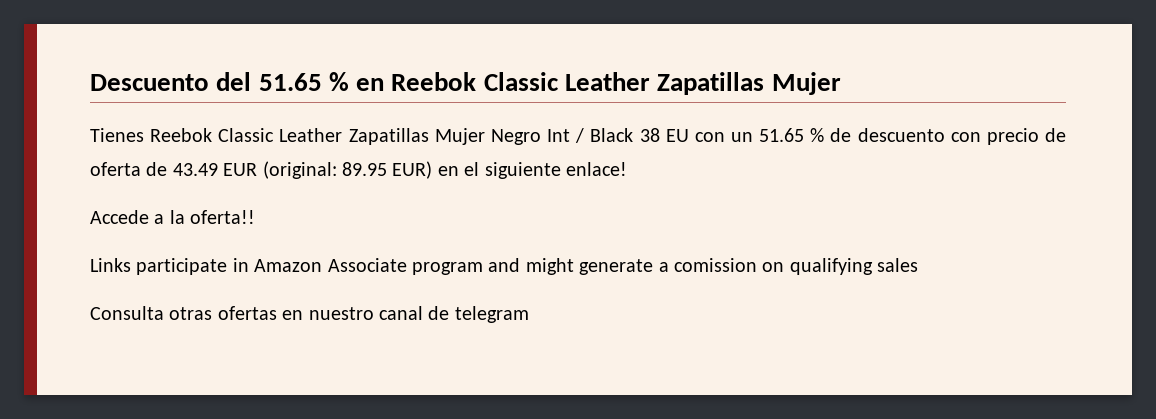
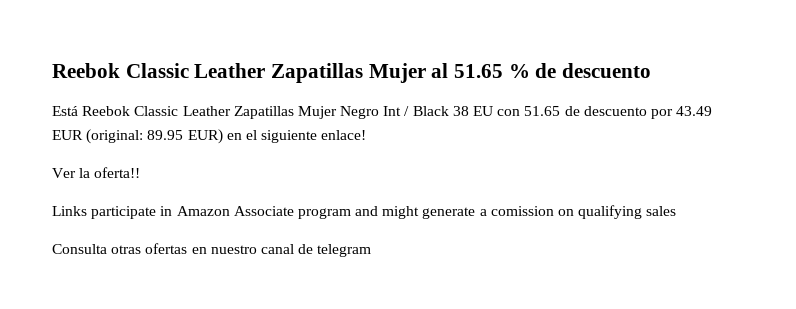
[90,72,841,95] [90,128,144,142] Descuento del 51.65 % en Reebok Classic Leather Zapatillas Mujer // Tienes -> [52,63,652,83] [52,106,78,116] Reebok Classic Leather Zapatillas Mujer al 51.65 % de descuento // Está
[730,128,1066,145] [90,162,168,176] un 51.65 % de descuento con precio de oferta de -> [524,106,673,119] 51.65 de descuento por
[90,210,165,224] Accede a -> [52,168,76,178] Ver

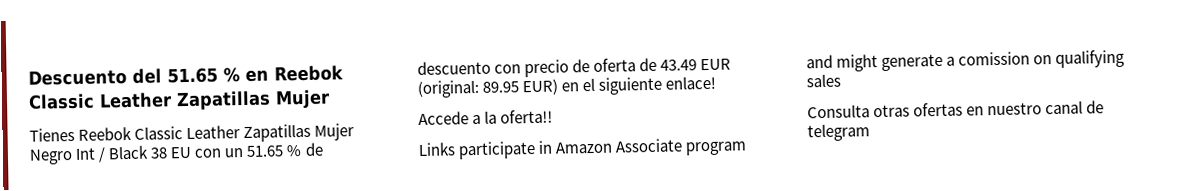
[52,63,652,83] [52,106,78,116] Reebok Classic Leather Zapatillas Mujer al 51.65 % de descuento // Está -> [28,65,344,86] [28,89,330,111] [29,127,75,142] Descuento del 51.65 % en Reebok Classic Leather Zapatillas Mujer // Tienes
[524,106,673,119] 51.65 de descuento por -> [224,142,323,158] [417,57,658,78] un 51.65 % de descuento con precio de oferta de
[52,168,76,178] Ver -> [418,111,482,126] Accede a

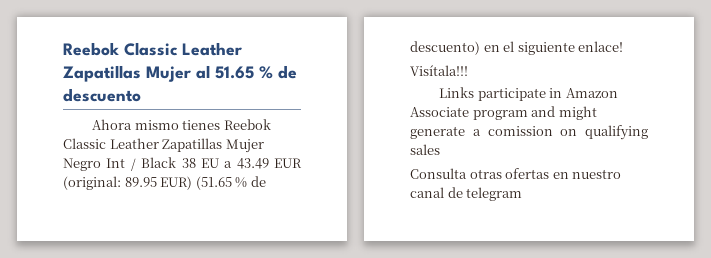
[28,65,344,86] [28,89,330,111] [29,127,75,142] Descuento del 51.65 % en Reebok Classic Leather Zapatillas Mujer // Tienes -> [63,42,242,56] [63,65,297,82] [63,88,141,102] [92,119,221,130] Reebok Classic Leather Zapatillas Mujer al 51.65 % de descuento // Ahora mismo tienes
[194,142,323,158] [417,57,658,78] con un 51.65 % de descuento con precio de oferta de -> [224,161,233,168] a
(559, 87) none -> [195,176,266,190] [410,41,480,55] (51.65 % de descuento)
[418,109,554,126] Accede a la oferta!! -> [410,65,468,76] Visítala!!!

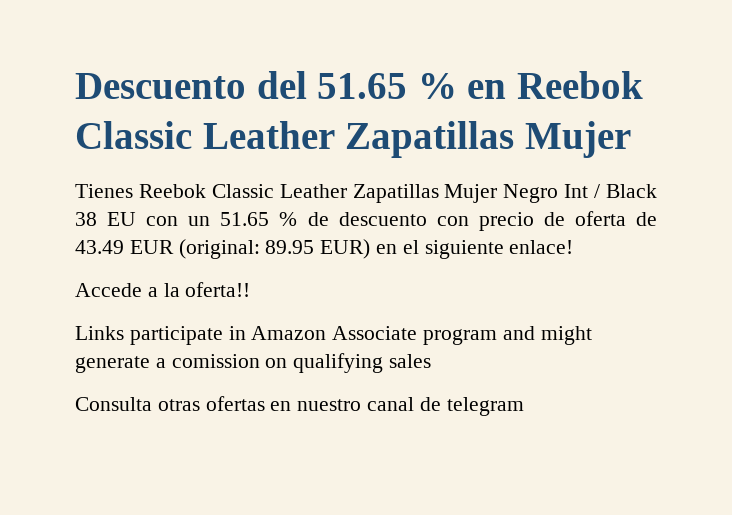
[63,42,242,56] [63,65,297,82] [63,88,141,102] [92,119,221,130] Reebok Classic Leather Zapatillas Mujer al 51.65 % de descuento // Ahora mismo tienes -> [75,71,643,99] [75,121,631,158] [75,184,133,198] Descuento del 51.65 % en Reebok Classic Leather Zapatillas Mujer // Tienes
[224,161,233,168] a -> [146,211,657,231] con un 51.65 % de descuento con precio de oferta de
[195,176,266,190] [410,41,480,55] (51.65 % de descuento) -> (371, 249) none
[410,65,468,76] Visítala!!! -> [75,282,251,297] Accede a la oferta!!

